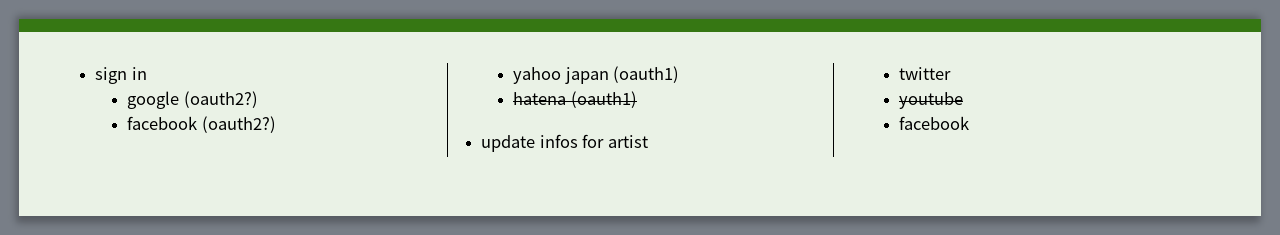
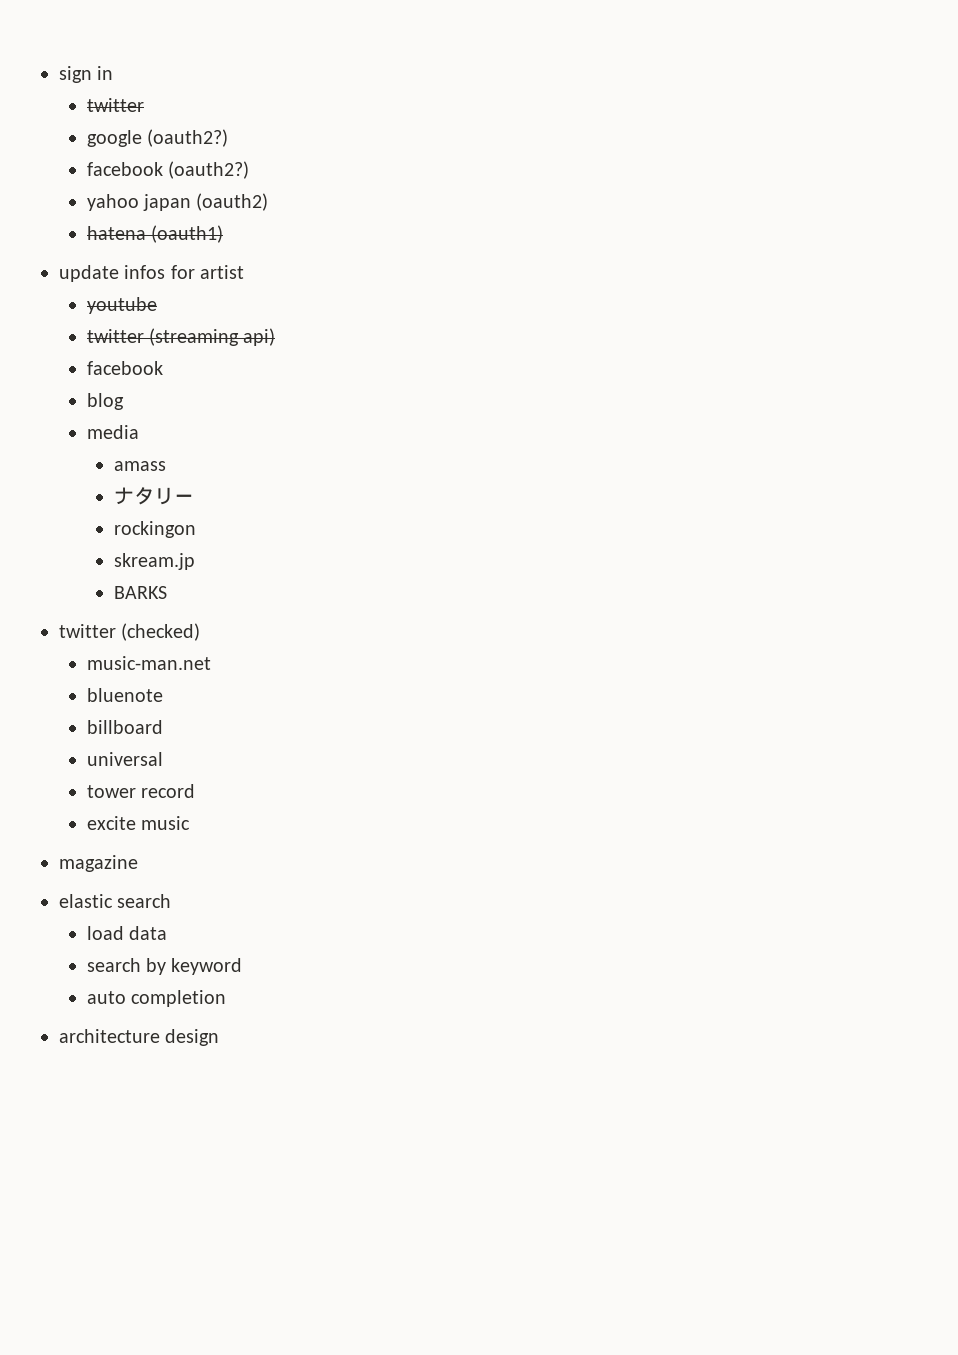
(147, 73) none -> [86,98,144,112] // twitter
[613,66,680,83] (oauth1) -> [196,193,269,211] (oauth2)
[899,67,952,80] // twitter -> (245, 272) none
[899,116,970,130] facebook -> [86,328,276,346] [86,361,163,375] [86,393,124,410] [86,425,139,439] [114,461,167,471] [114,487,195,505] [114,521,197,538] [114,553,196,570] [114,586,168,599] [59,623,201,641] [86,656,211,670] [86,688,163,702] [86,720,163,734] [86,752,163,766] [86,784,196,798] [86,816,191,830] [59,855,138,872] [59,894,172,908] [86,926,168,940] [86,958,243,975] [86,990,227,1007] [59,1029,220,1046] twitter (streaming api) // facebook // blog // media // amass // ナタリー // rockingon // skream.jp // BARKS // twitter (checked) // music-man.net // bluenote // billboard // universal // tower record // excite music // magazine // elastic search // load data // search by keyword // auto completion // architecture design

